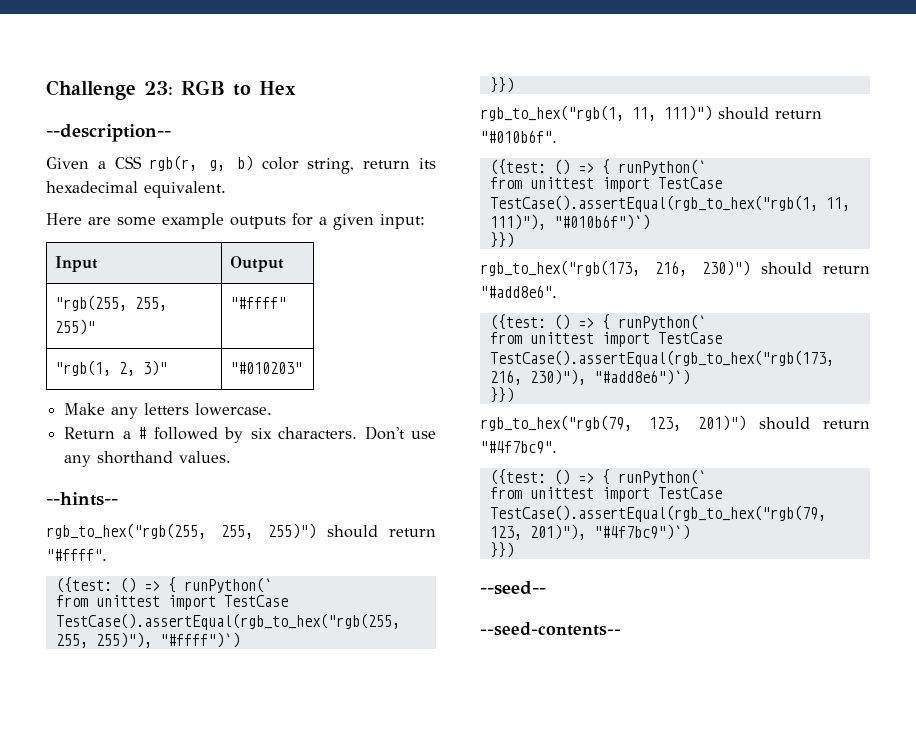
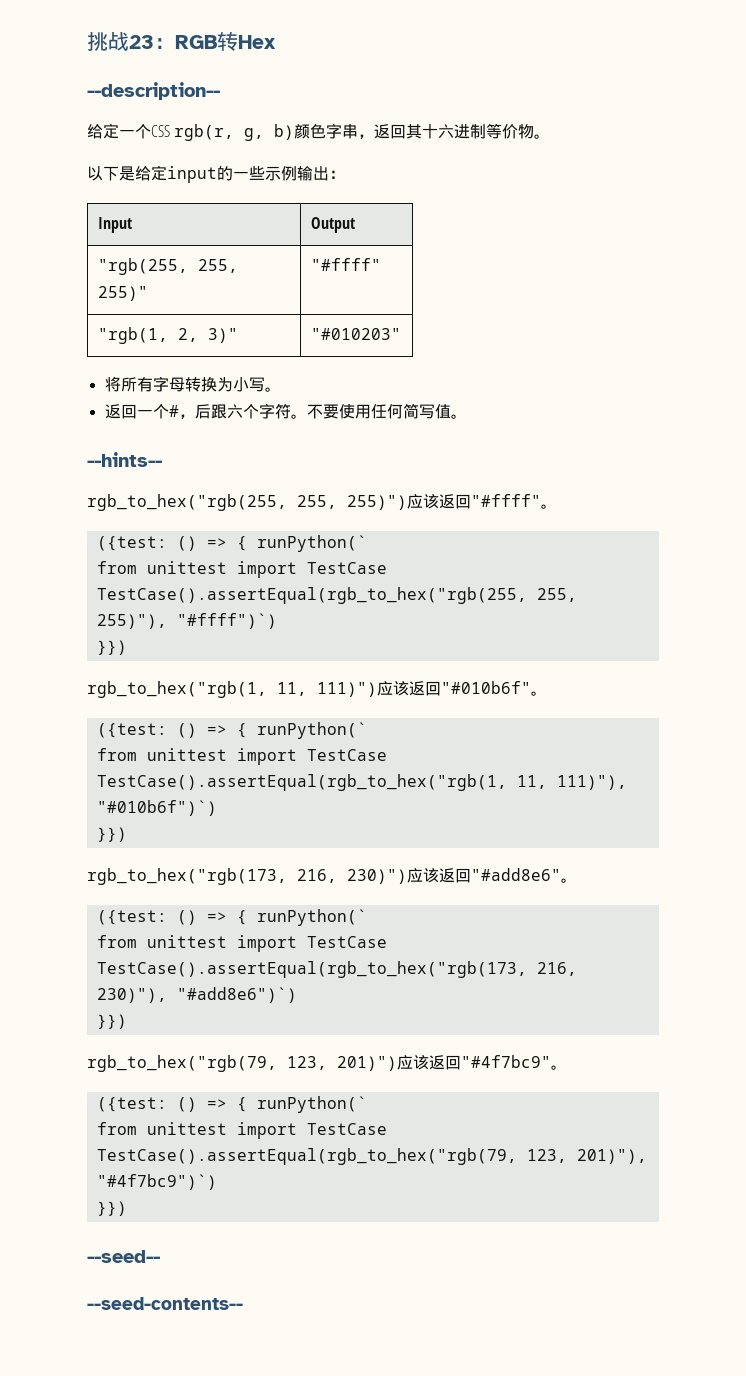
[46,80,251,100] Challenge 23: RGB to -> [87,31,238,51] 挑战23：RGB转
[46,157,106,169] Given a -> [87,123,151,139] 给定一个
[261,157,436,174] [46,181,226,198] [46,213,425,230] color string, return its hexadecimal equivalent. // Here are some example outputs for a given input: -> [294,123,551,139] [87,165,345,183] 颜色字串，返回其十六进制等价物。 // 以下是给定input的一些示例输出：
[64,403,273,419] [64,426,436,443] [64,451,232,467] Make any letters lowercase. // Return a # followed by six characters. Don't use any shorthand values. -> [104,376,281,392] [104,403,467,419] 将所有字母转换为小写。 // 返回一个#，后跟六个字符。不要使用任何简写值。
[326,525,437,538] [46,549,107,561] should return "#ffff". -> [407,494,557,509] 应该返回"#ffff"。
[718,107,822,120] [480,130,557,143] should return "#010b6f". -> [377,681,547,696] 应该返回"#010b6f"。
[760,262,870,275] [480,285,557,298] should return "#add8e6". -> [407,868,577,883] 应该返回"#add8e6"。
[759,417,870,430] [480,441,557,454] should return "#4f7bc9". -> [397,1055,567,1070] 应该返回"#4f7bc9"。

